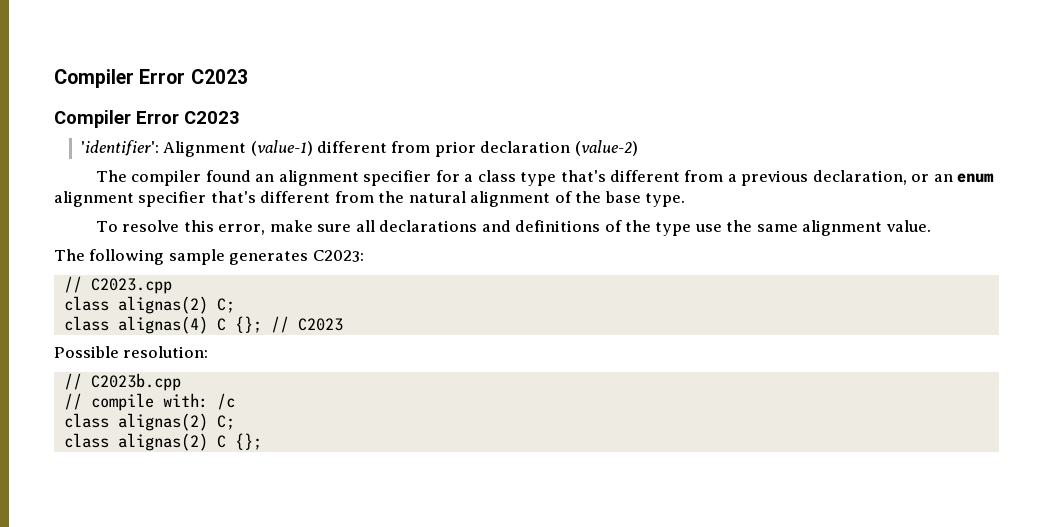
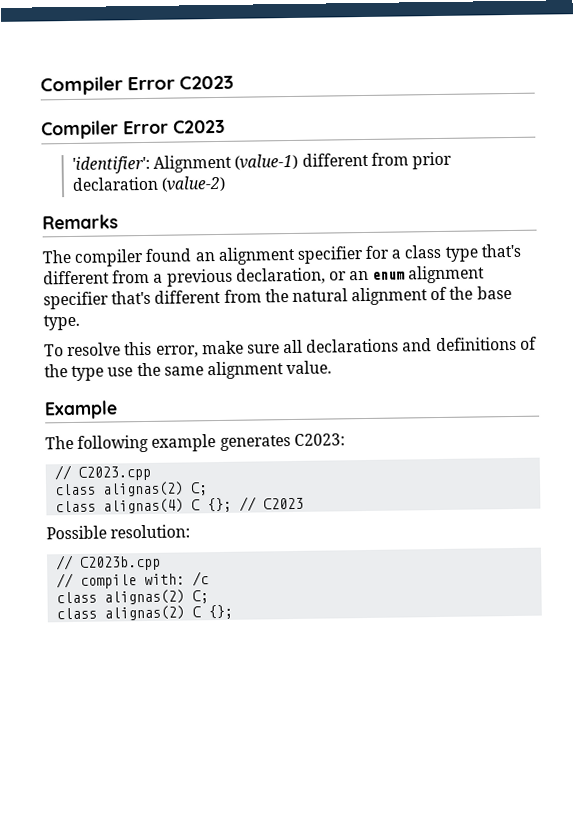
(638, 148) none -> [42,214,118,230] // Remarks
(931, 226) none -> [44,400,118,420] // Example
[168,249,225,265] sample -> [151,434,217,452] example

